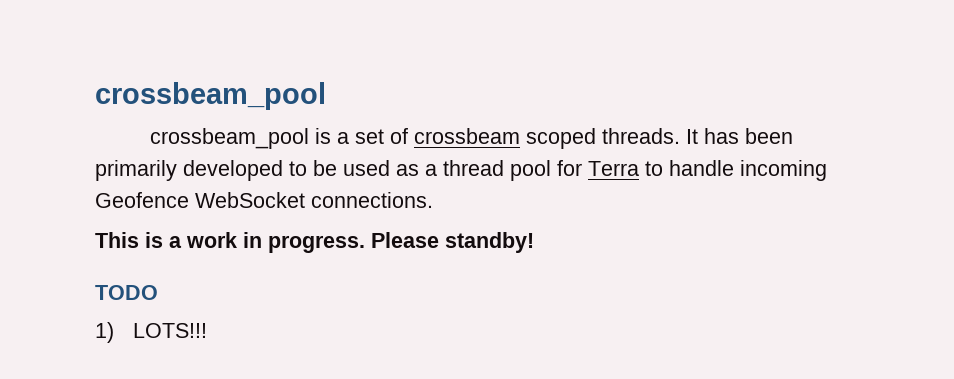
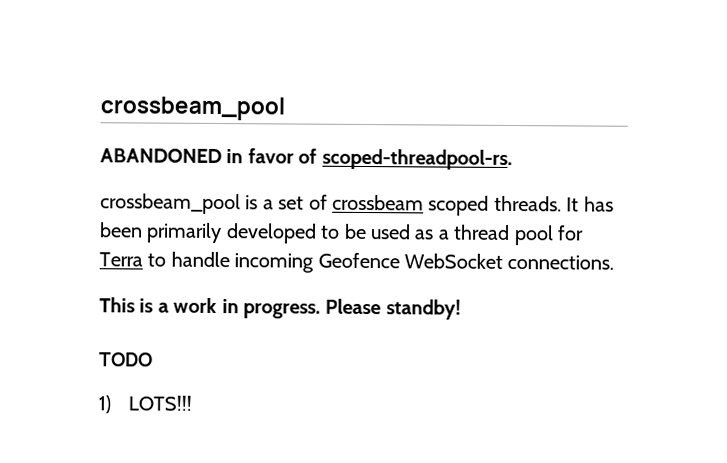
[95,82,326,110] crossbeam_pool -> [100,96,285,121] [100,148,513,171] crossbeam_pool // ABANDONED in favor of scoped-threadpool-rs.

